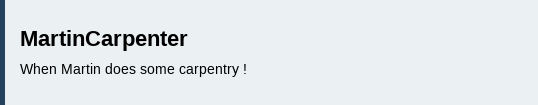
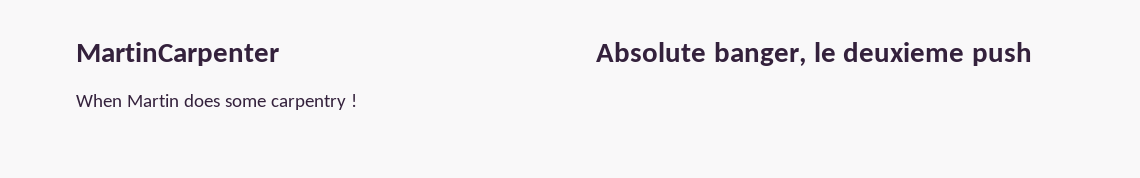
(247, 69) none -> [596,42,1033,66] // Absolute banger, le deuxieme push

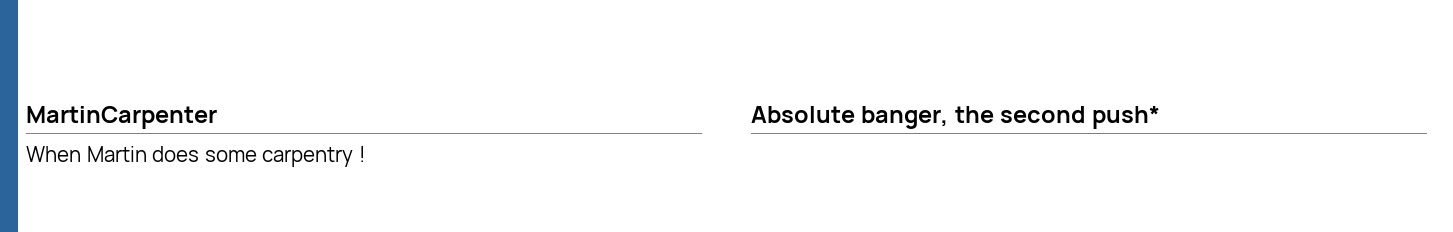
[813,42,1033,66] le deuxieme push -> [954,106,1161,129] the second push*

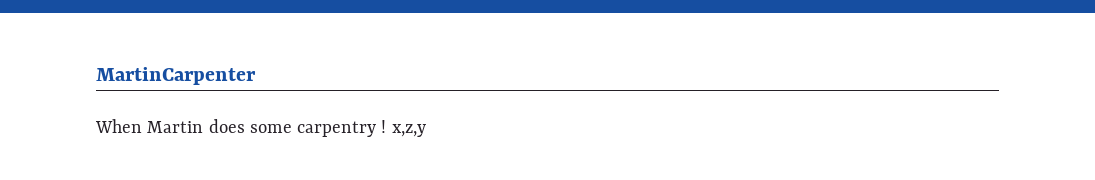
[751,106,1161,129] // Absolute banger, the second push* -> [391,124,426,137] x,z,y

